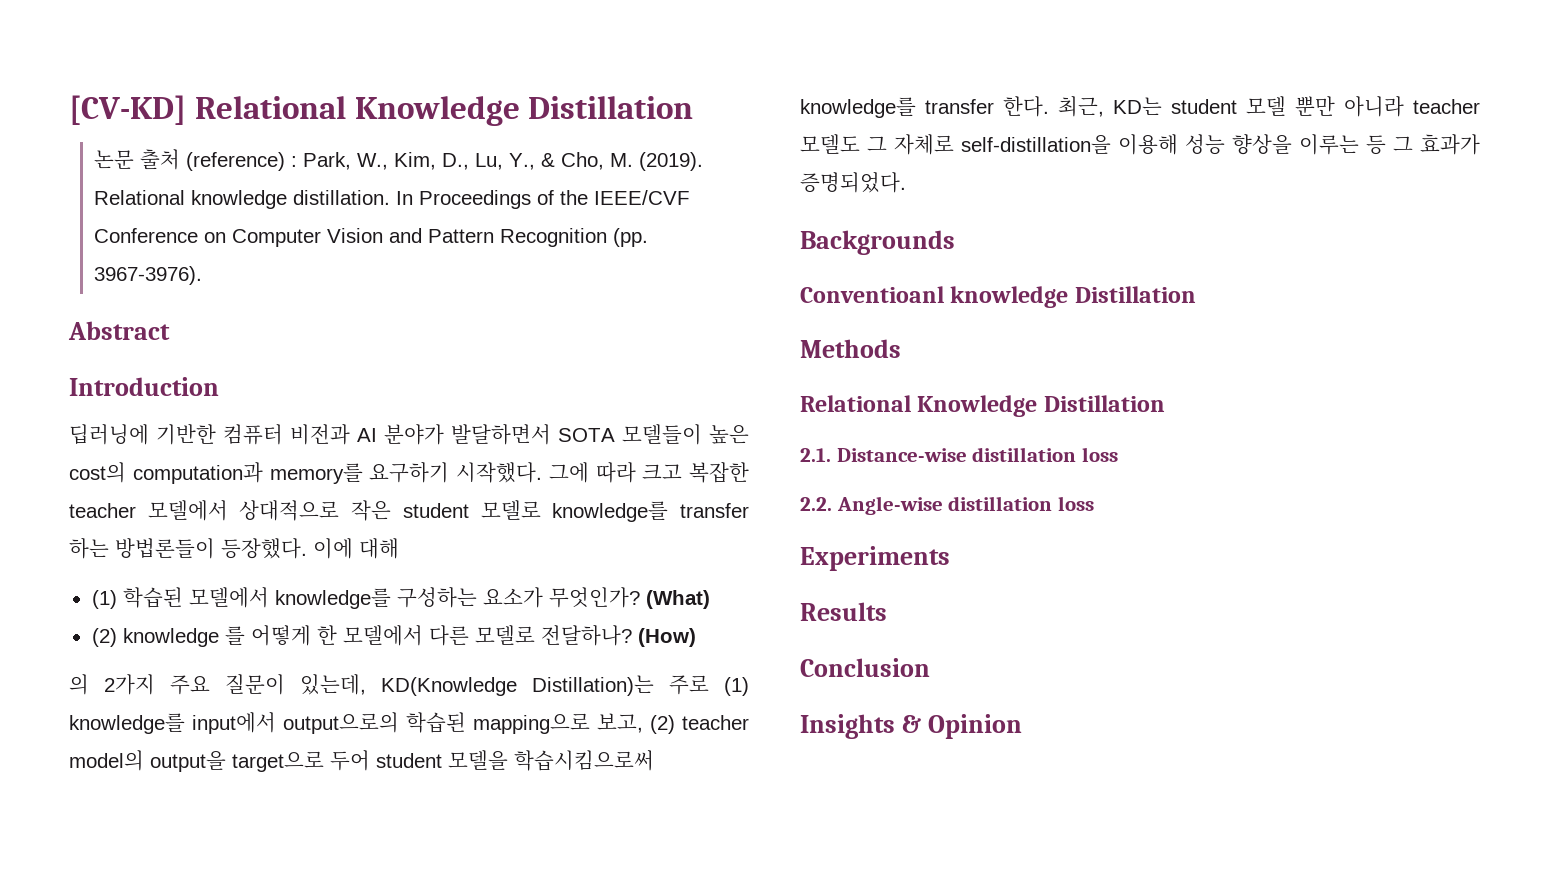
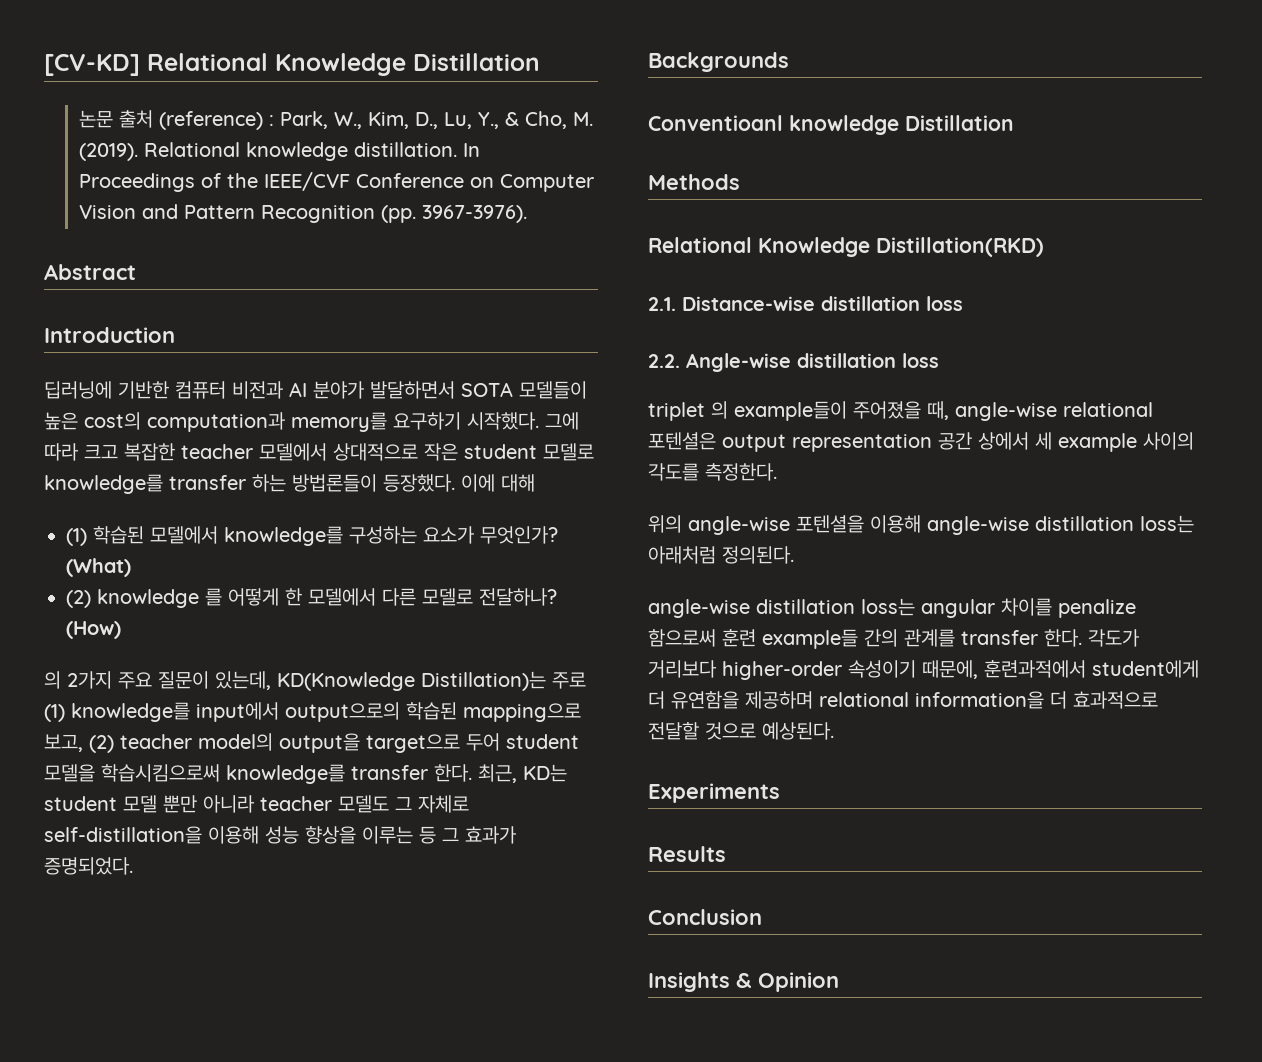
[1043,395,1165,412] Distillation -> [876,237,1044,257] Distillation(RKD)
(1095, 503) none -> [648,401,1153,421] [648,432,1194,452] [648,463,777,481] [648,515,1194,535] [648,546,794,564] [648,598,1136,618] [648,629,1139,649] [648,660,1199,680] [648,691,1158,709] [648,722,834,740] // triplet 의 example들이 주어졌을 때, angle-wise relational 포텐셜은 output representation 공간 상에서 세 example 사이의 각도를 측정한다. // 위의 angle-wise 포텐셜을 이용해 angle-wise distillation loss는 아래처럼 정의된다. // angle-wise distillation loss는 angular 차이를 penalize 함으로써 훈련 example들 간의 관계를 transfer 한다. 각도가 거리보다 higher-order 속성이기 때문에, 훈련과적에서 student에게 더 유연함을 제공하며 relational information을 더 효과적으로 전달할 것으로 예상된다.

